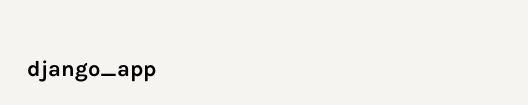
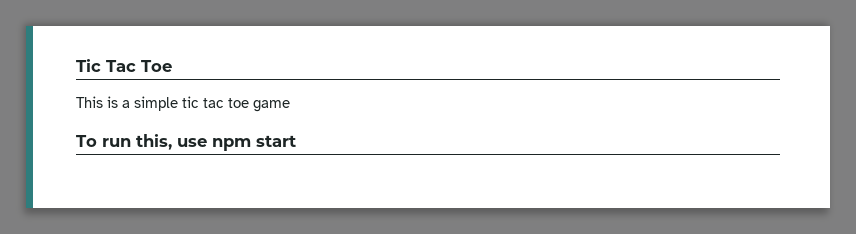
[27,60,156,82] django_app -> [76,59,172,72] [76,96,290,112] [76,134,296,151] Tic Tac Toe // This is a simple tic tac toe game // To run this, use npm start

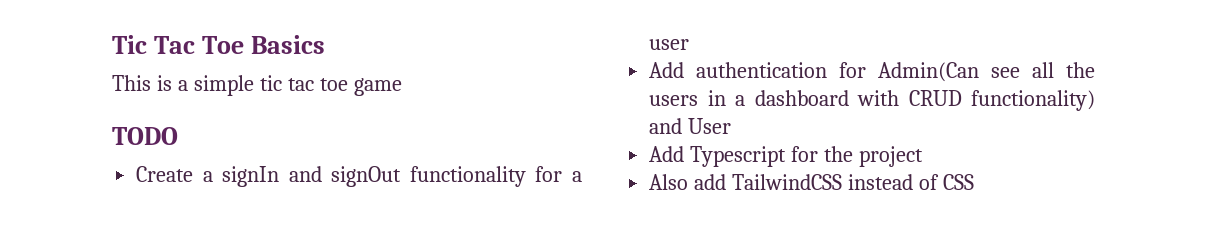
(172, 66) none -> [250,35,325,54] Basics
[76,134,296,151] To run this, use npm start -> [112,127,178,145] [136,166,582,187] [649,39,690,50] [649,62,1095,82] [649,90,1095,111] [649,118,732,134] [649,146,923,167] [649,174,974,190] TODO // Create a signIn and signOut functionality for a user // Add authentication for Admin(Can see all the users in a dashboard with CRUD functionality) and User // Add Typescript for the project // Also add TailwindCSS instead of CSS

